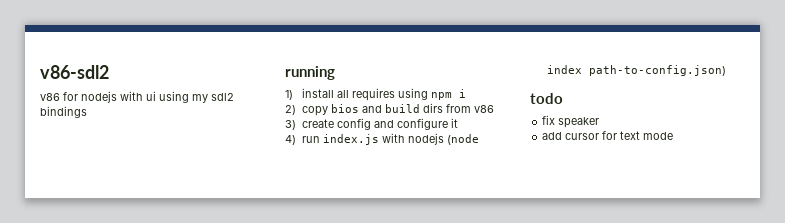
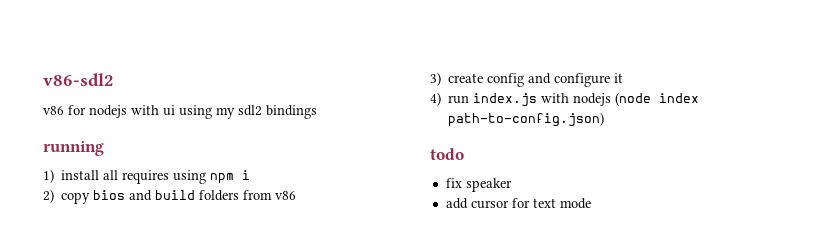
[422,103,443,113] dirs -> [199,190,240,201] folders

